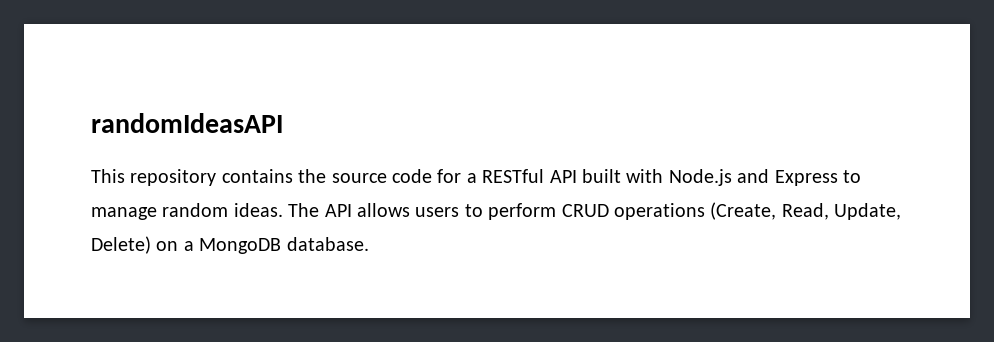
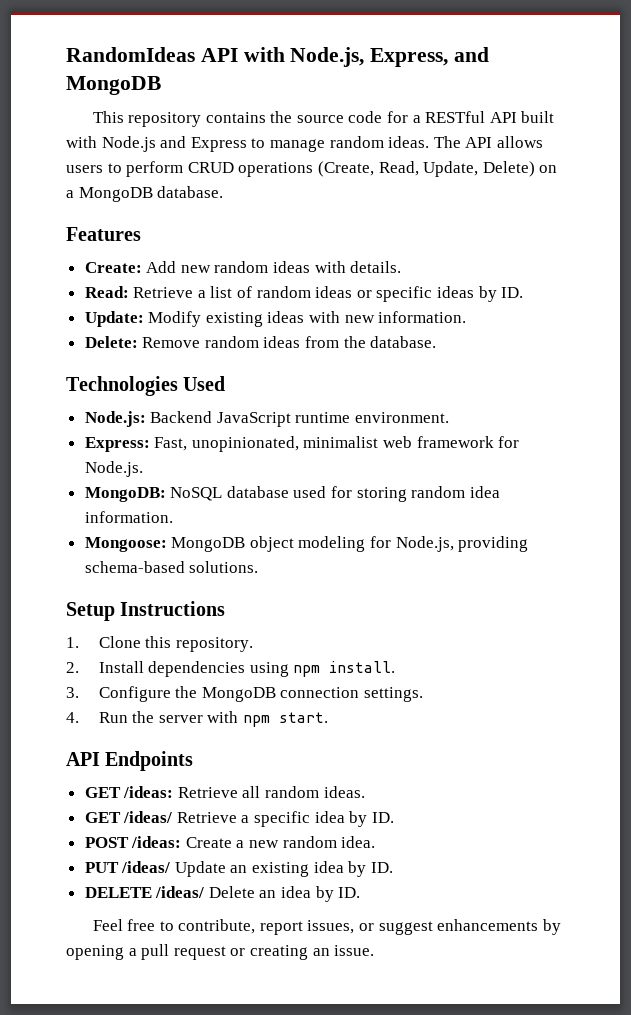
[91,113,283,133] randomIdeasAPI -> [66,47,490,67] [66,76,161,95] RandomIdeas API with Node.js, Express, and MongoDB
(369, 244) none -> [66,227,141,241] [84,261,402,273] [84,286,524,302] [84,311,467,327] [84,336,437,348] [66,376,226,396] [84,411,450,427] [84,436,520,452] [84,461,143,477] [84,486,500,502] [84,511,173,523] [84,536,529,552] [84,561,259,573] [66,601,226,621] [66,636,253,652] [66,661,396,677] [66,686,423,702] [66,711,328,727] [66,751,194,771] [84,786,365,798] [84,811,394,827] [84,836,376,848] [84,861,393,877] [84,886,361,902] [92,919,561,935] [66,944,375,960] // Features // Create: Add new random ideas with details. // Read: Retrieve a list of random ideas or specific ideas by ID. // Update: Modify existing ideas with new information. // Delete: Remove random ideas from the database. // Technologies Used // Node.js: Backend JavaScript runtime environment. // Express: Fast, unopinionated, minimalist web framework for Node.js. // MongoDB: NoSQL database used for storing random idea information. // Mongoose: MongoDB object modeling for Node.js, providing schema-based solutions. // Setup Instructions // 1. Clone this repository. // 2. Install dependencies using npm install. // 3. Configure the MongoDB connection settings. // 4. Run the server with npm start. // API Endpoints // GET /ideas: Retrieve all random ideas. // GET /ideas/ Retrieve a specific idea by ID. // POST /ideas: Create a new random idea. // PUT /ideas/ Update an existing idea by ID. // DELETE /ideas/ Delete an idea by ID. // Feel free to contribute, report issues, or suggest enhancements by opening a pull request or creating an issue.

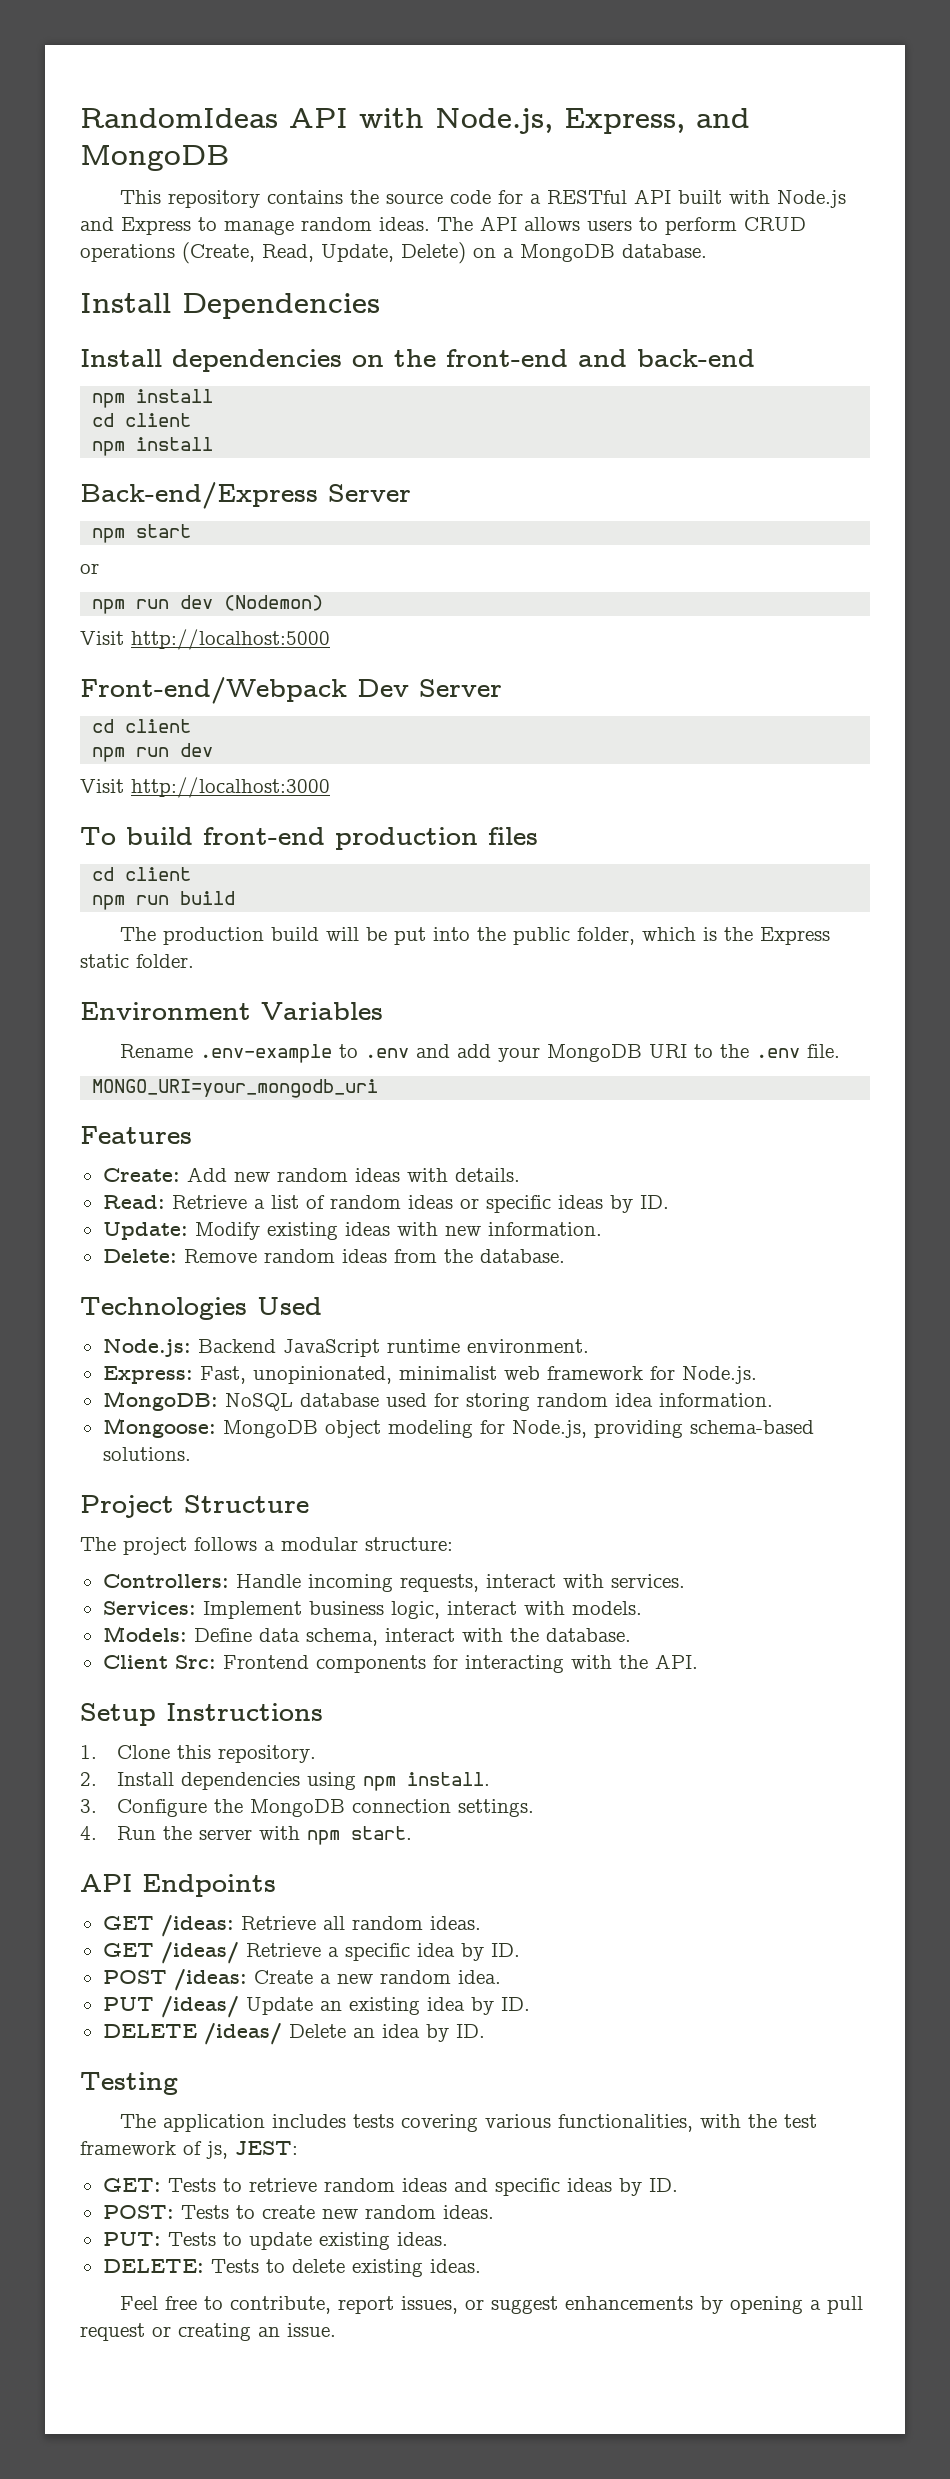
(224, 192) none -> [80,293,380,319] [80,349,755,372] [92,389,214,408] [92,413,192,427] [92,437,214,456] [80,482,411,509] [92,524,192,543] [80,563,99,574] [92,595,324,614] [80,629,330,650] [80,677,502,704] [92,719,192,733] [92,743,214,762] [80,777,330,798] [80,827,538,850] [92,867,192,881] [92,891,236,910] [119,927,830,945] [80,954,194,968] [80,1002,383,1020] [119,1044,840,1063] [92,1079,379,1098] // Install Dependencies // Install dependencies on the front-end and back-end // npm install // cd client // npm install // Back-end/Express Server // npm start // or // npm run dev (Nodemon) // Visit http://localhost:5000 // Front-end/Webpack Dev Server // cd client // npm run dev // Visit http://localhost:3000 // To build front-end production files // cd client // npm run build // The production build will be put into the public folder, which is the Express static folder. // Environment Variables // Rename .env-example to .env and add your MongoDB URI to the .env file. // MONGO_URI=your_mongodb_uri
(259, 567) none -> [80,1495,309,1518] [80,1537,453,1555] [102,1574,685,1592] [102,1601,642,1619] [102,1626,631,1646] [102,1654,698,1673] // Project Structure // The project follows a modular structure: // Controllers: Handle incoming requests, interact with services. // Services: Implement business logic, interact with models. // Models: Define data schema, interact with the database. // Client Src: Frontend components for interacting with the API.
(361, 892) none -> [80,2072,178,2095] [119,2114,817,2132] [80,2141,298,2159] [102,2178,678,2196] [102,2205,494,2219] [102,2232,448,2250] [102,2259,481,2277] // Testing // The application includes tests covering various functionalities, with the test framework of js, JEST: // GET: Tests to retrieve random ideas and specific ideas by ID. // POST: Tests to create new random ideas. // PUT: Tests to update existing ideas. // DELETE: Tests to delete existing ideas.

